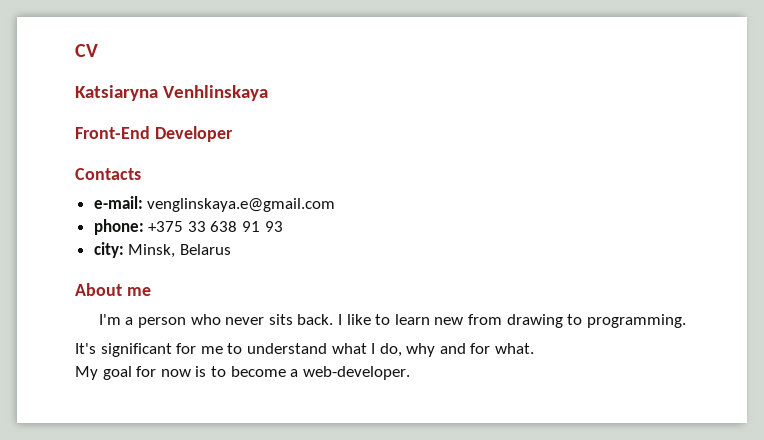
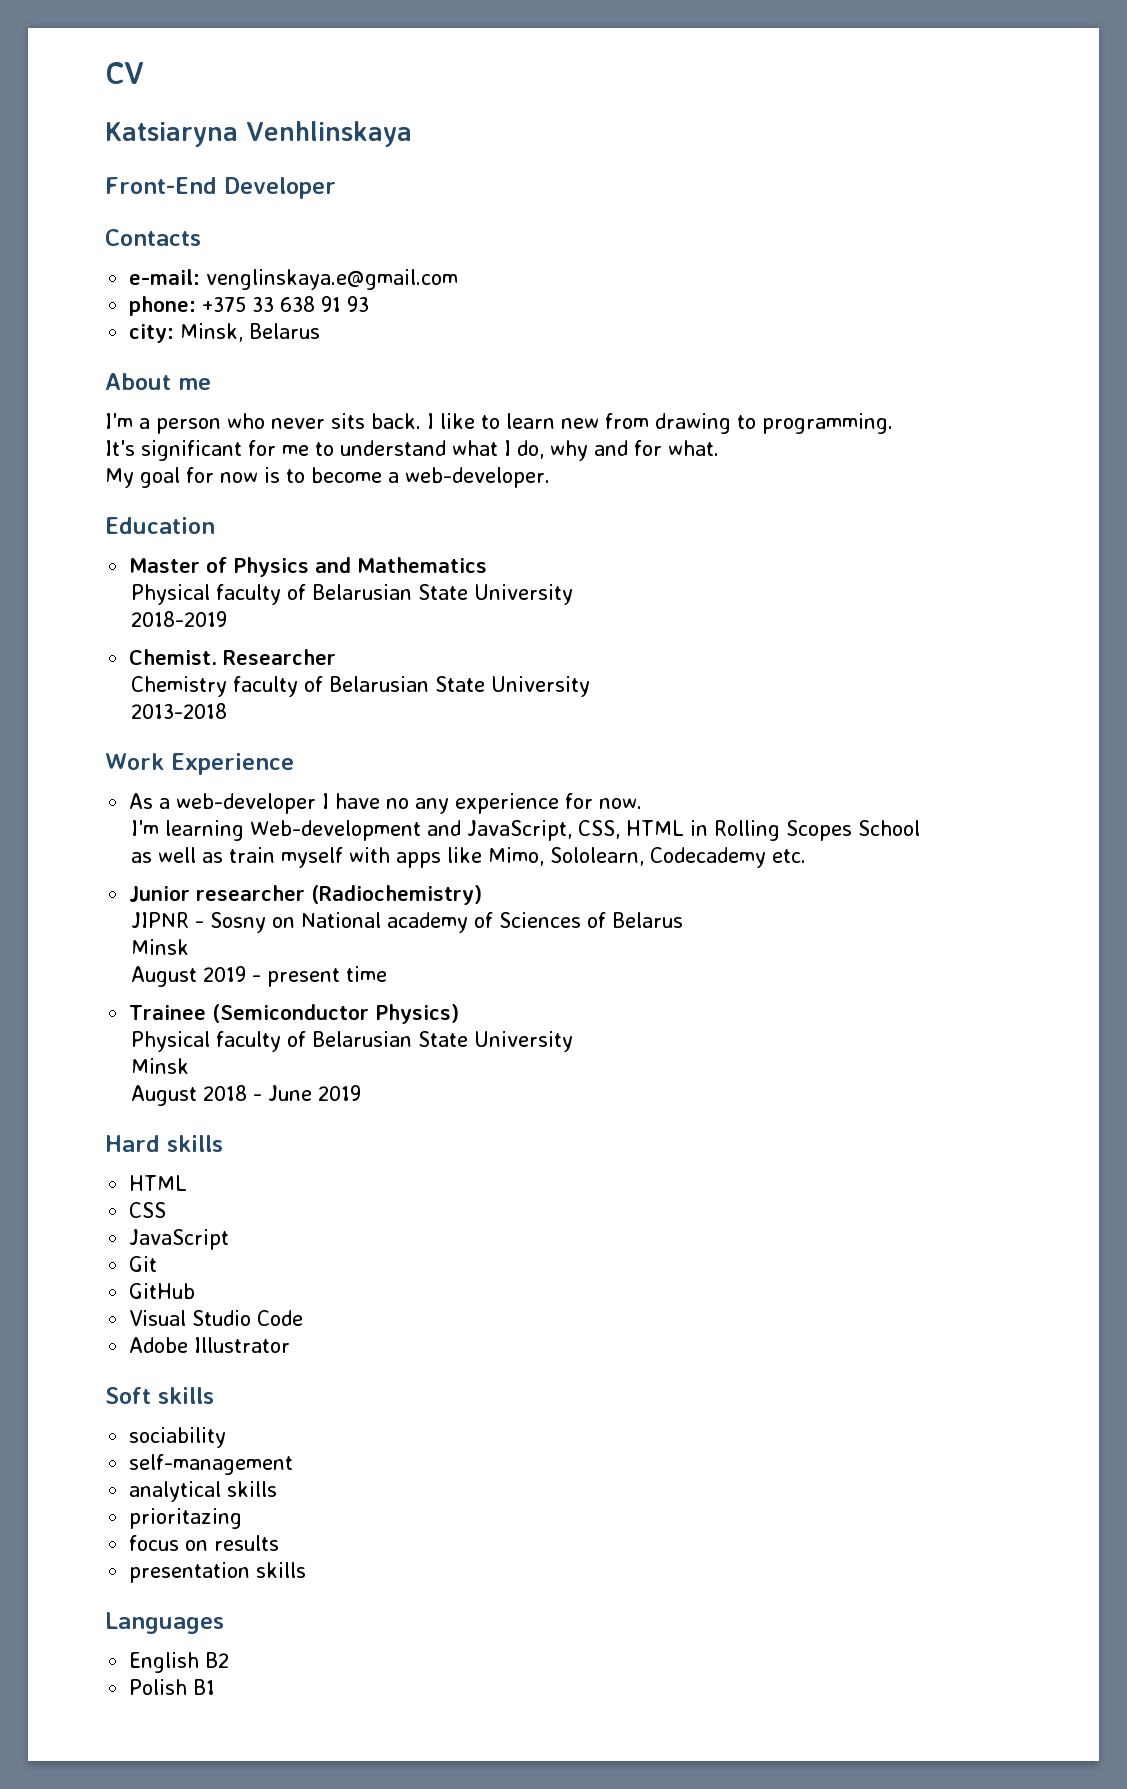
(410, 373) none -> [105,517,215,534] [129,557,488,577] [130,584,573,605] [130,611,227,627] [129,649,337,665] [130,676,590,697] [130,703,227,719] [105,753,294,775] [129,793,643,814] [130,820,920,841] [130,847,806,868] [129,885,483,905] [130,912,683,933] [130,939,189,955] [130,966,387,987] [129,1004,460,1024] [130,1031,573,1052] [130,1058,189,1074] [130,1085,361,1106] [105,1135,223,1152] [129,1175,188,1191] [129,1202,167,1218] [129,1229,230,1250] [129,1256,158,1272] [129,1283,196,1299] [129,1310,304,1326] [129,1337,291,1353] [105,1387,214,1404] [129,1427,227,1448] [129,1454,294,1475] [129,1481,278,1502] [129,1508,243,1529] [129,1535,280,1551] [129,1562,307,1583] [105,1612,224,1634] [129,1652,230,1673] [129,1679,216,1695] // Education // Master of Physics and Mathematics // Physical faculty of Belarusian State University // 2018-2019 // Chemist. Researcher // Chemistry faculty of Belarusian State University // 2013-2018 // Work Experience // As a web-developer I have no any experience for now. // I'm learning Web-development and JavaScript, CSS, HTML in Rolling Scopes School // as well as train myself with apps like Mimo, Sololearn, Codecademy etc. // Junior researcher (Radiochemistry) // JIPNR - Sosny on National academy of Sciences of Belarus // Minsk // August 2019 - present time // Trainee (Semiconductor Physics) // Physical faculty of Belarusian State University // Minsk // August 2018 - June 2019 // Hard skills // HTML // CSS // JavaScript // Git // GitHub // Visual Studio Code // Adobe Illustrator // Soft skills // sociability // self-management // analytical skills // prioritazing // focus on results // presentation skills // Languages // English B2 // Polish B1

